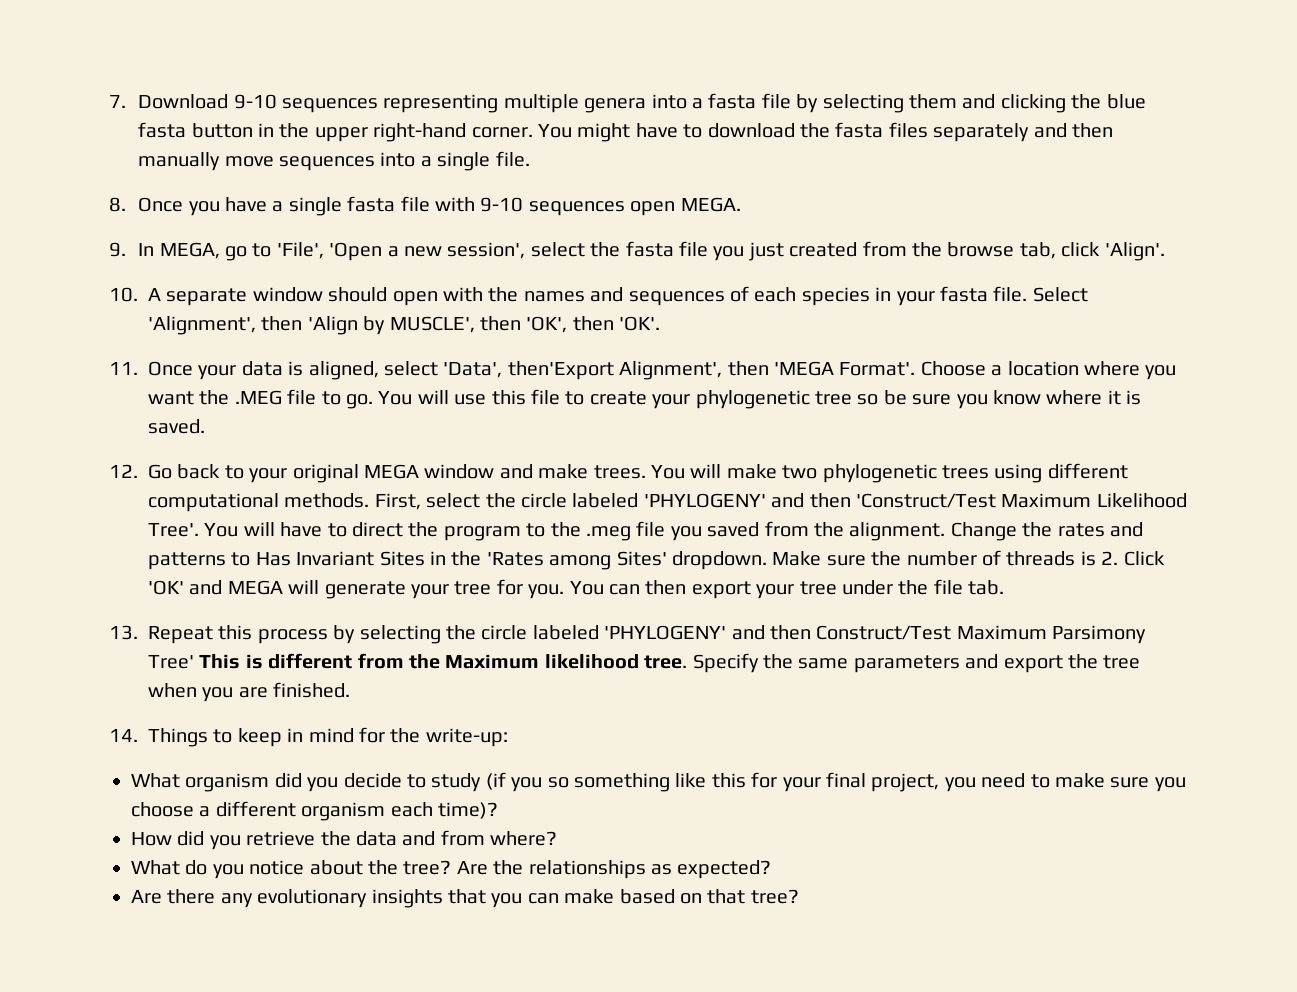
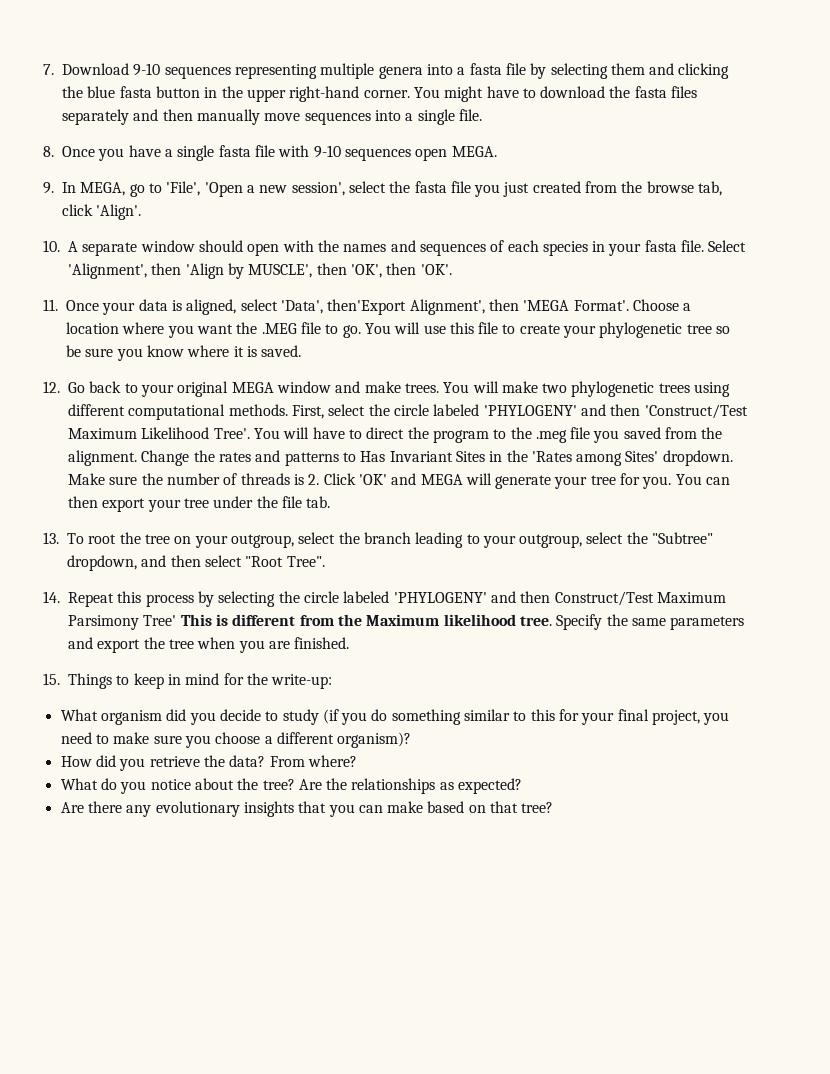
(138, 632) none -> [67,532,714,548] [67,555,325,571] [43,591,60,603] To root the tree on your outgroup, select the branch leading to your outgroup, select the "Subtree" dropdown, and then select "Root Tree". // 14.
[109,729,138,742] 14. -> [43,673,60,685] 15.
[547,773,707,792] so something like -> [371,709,527,725] do something similar to
[301,802,498,821] organism each time)? -> [337,732,412,748] organism)?
[356,830,485,846] data and from -> [229,755,305,767] data? From

